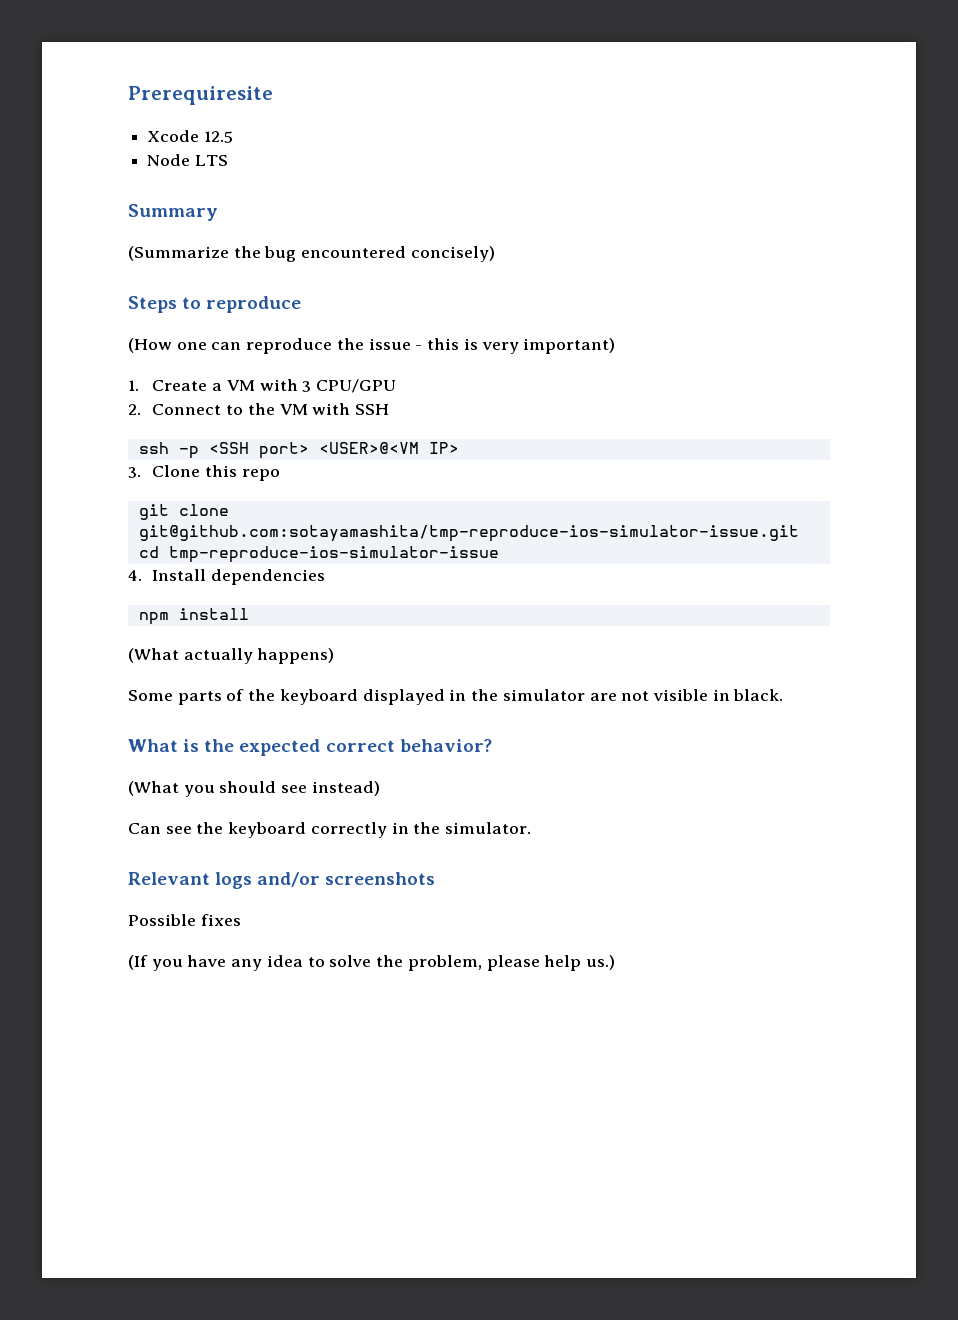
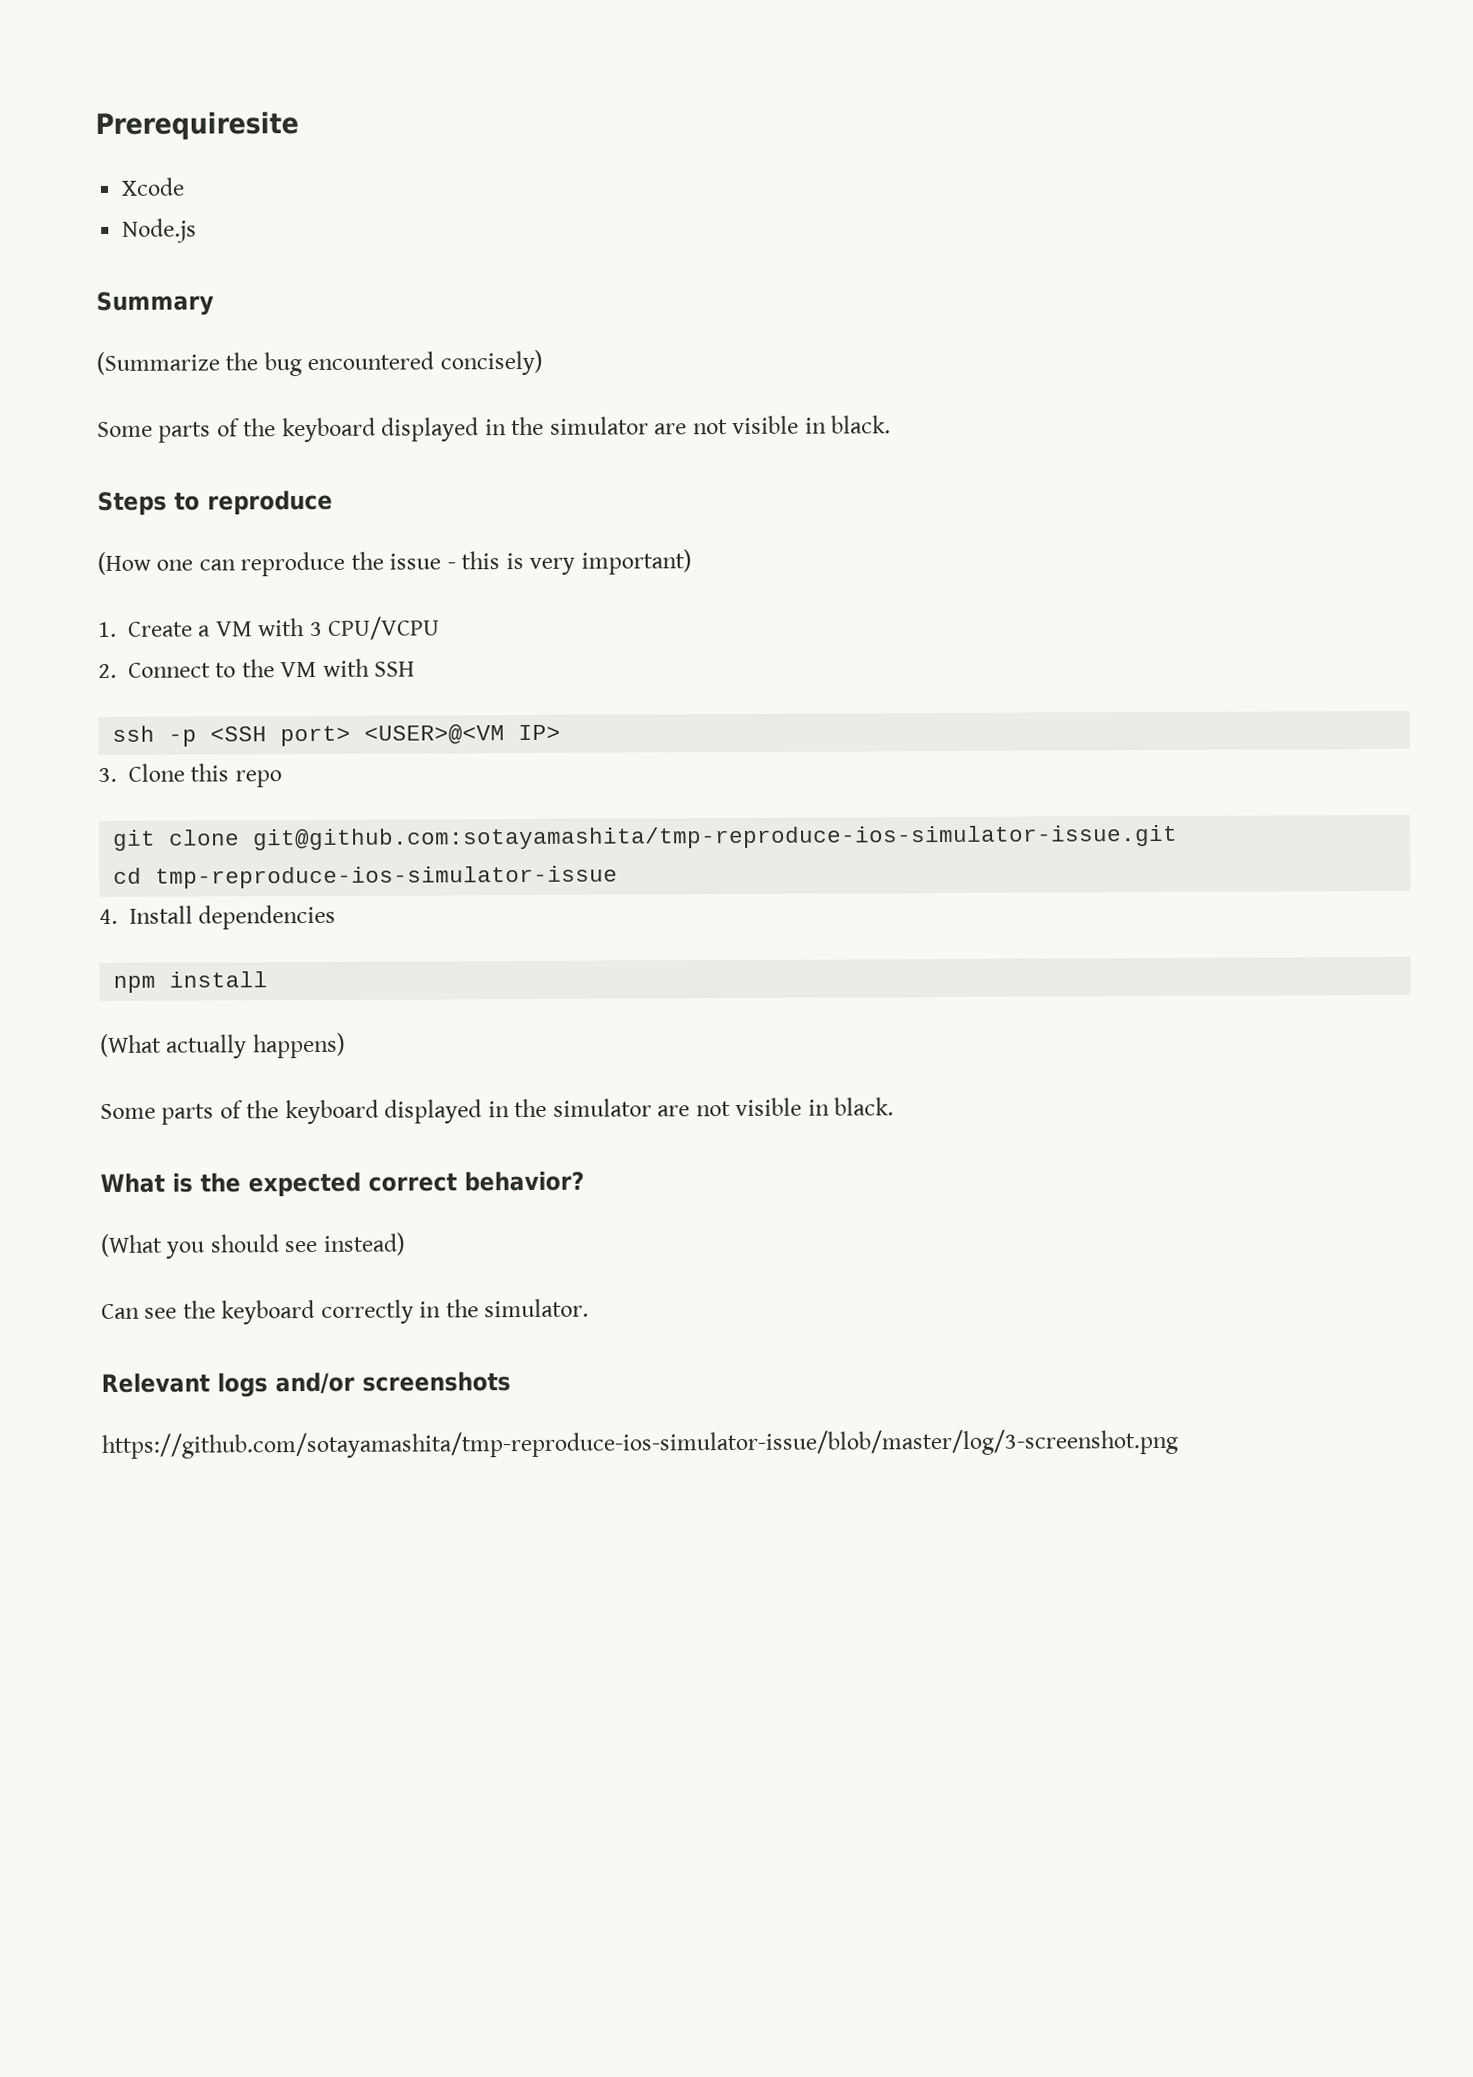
[203,131,233,143] [147,154,228,166] 12.5 // Node LTS -> [122,218,198,243] // Node.js
(495, 254) none -> [97,415,892,443] // Some parts of the keyboard displayed in the simulator are not visible in black.
[316,379,397,393] CPU/GPU -> [328,616,441,640] CPU/VCPU
[128,914,241,926] [128,955,615,971] Possible fixes // (If you have any idea to solve the problem, please help us.) -> [101,1428,1178,1459] https://github.com/sotayamashita/tmp-reproduce-ios-simulator-issue/blob/master/log/3-screenshot.png

